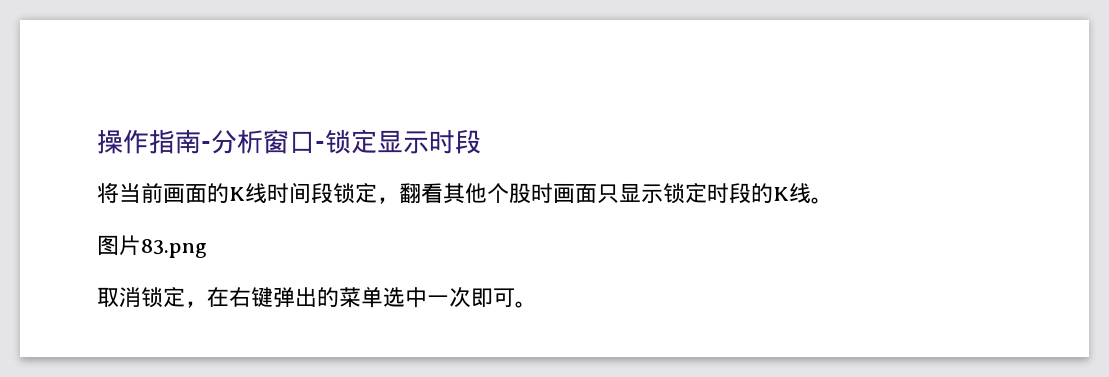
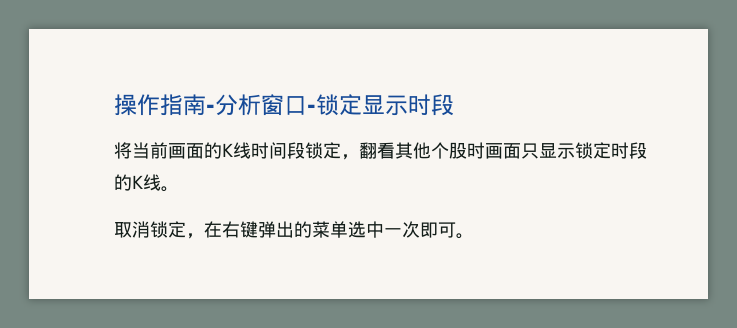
[97,235,207,258] // 图片83.png -> (179, 189) none

